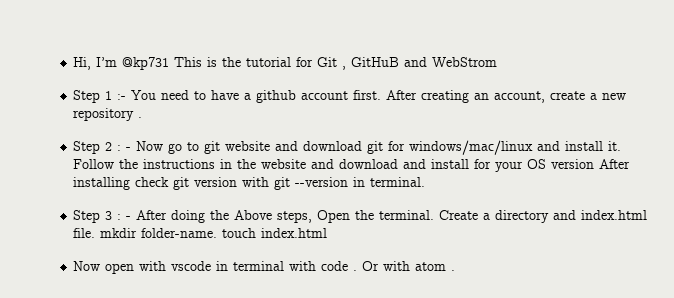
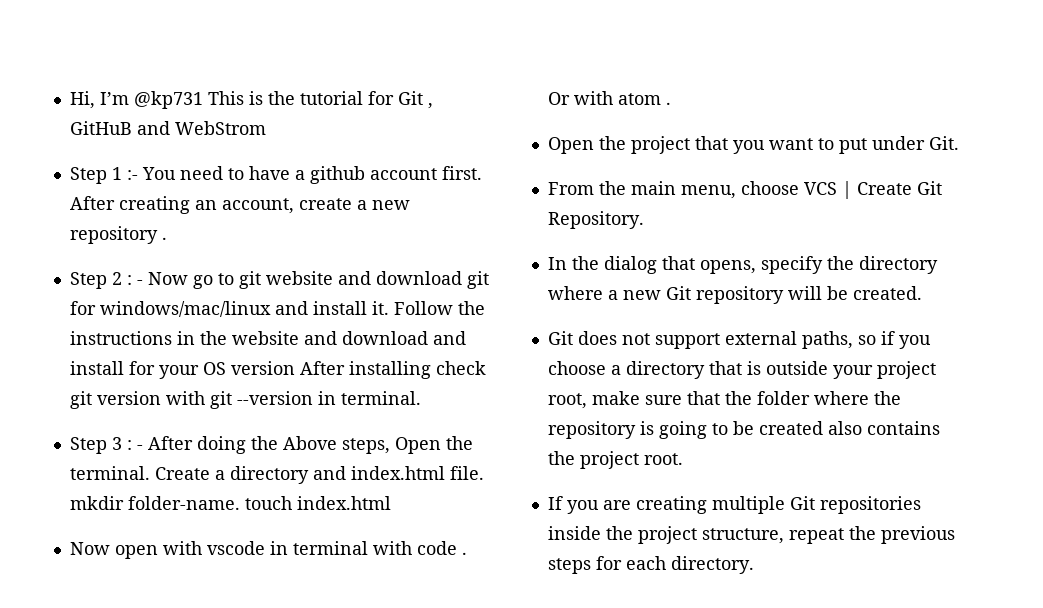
(456, 270) none -> [547,136,959,154] [547,181,942,199] [547,211,644,229] [547,256,938,274] [547,286,922,304] [547,331,931,349] [547,361,936,379] [547,391,901,409] [547,421,940,439] [547,451,683,469] [547,496,921,514] [547,526,955,544] [547,556,754,574] // Open the project that you want to put under Git. // From the main menu, choose VCS | Create Git Repository. // In the dialog that opens, specify the directory where a new Git repository will be created. // Git does not support external paths, so if you choose a directory that is outside your project root, make sure that the folder where the repository is going to be created also contains the project root. // If you are creating multiple Git repositories inside the project structure, repeat the previous steps for each directory.

